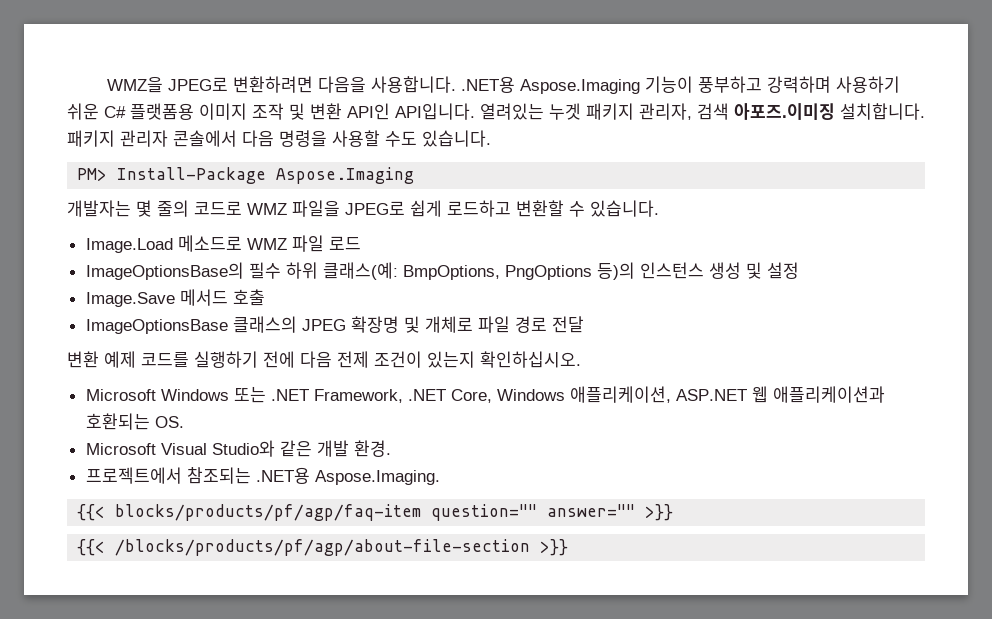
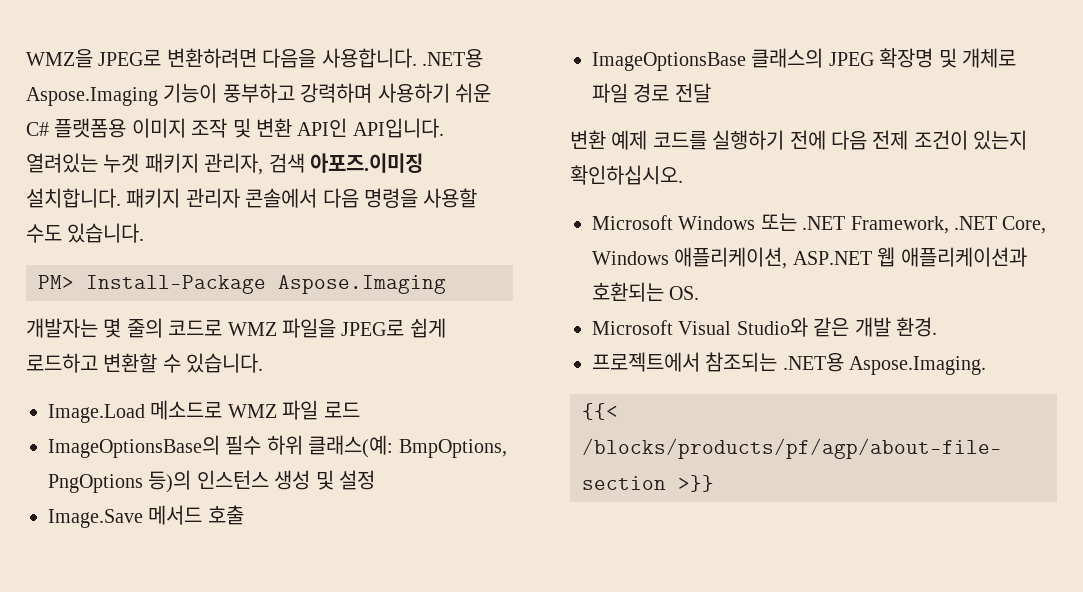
[77,504,674,521] // {{< blocks/products/pf/agp/faq-item question="" answer="" >}} -> (987, 365) none

